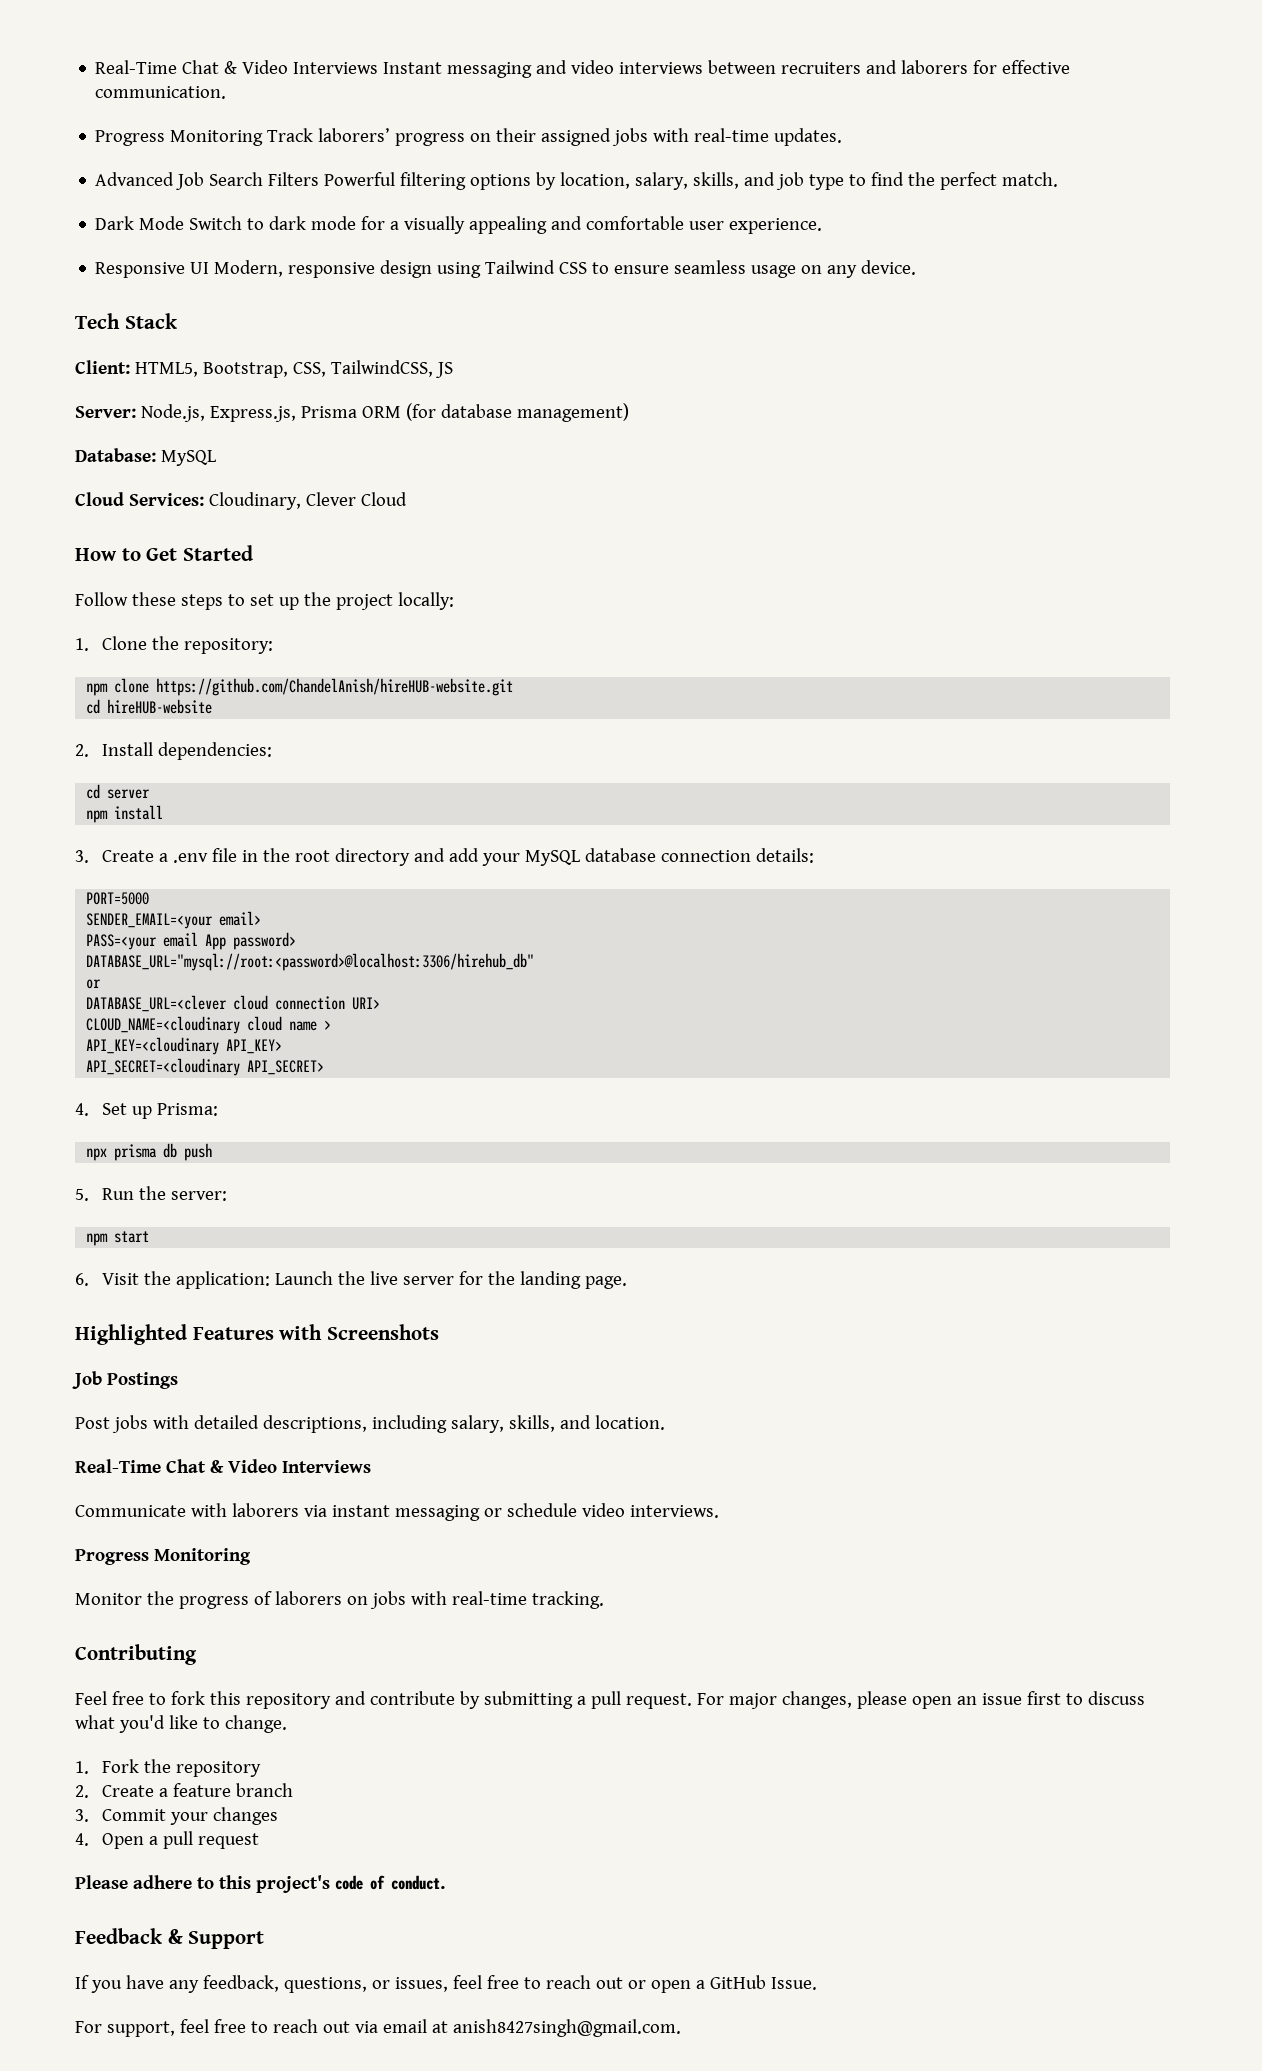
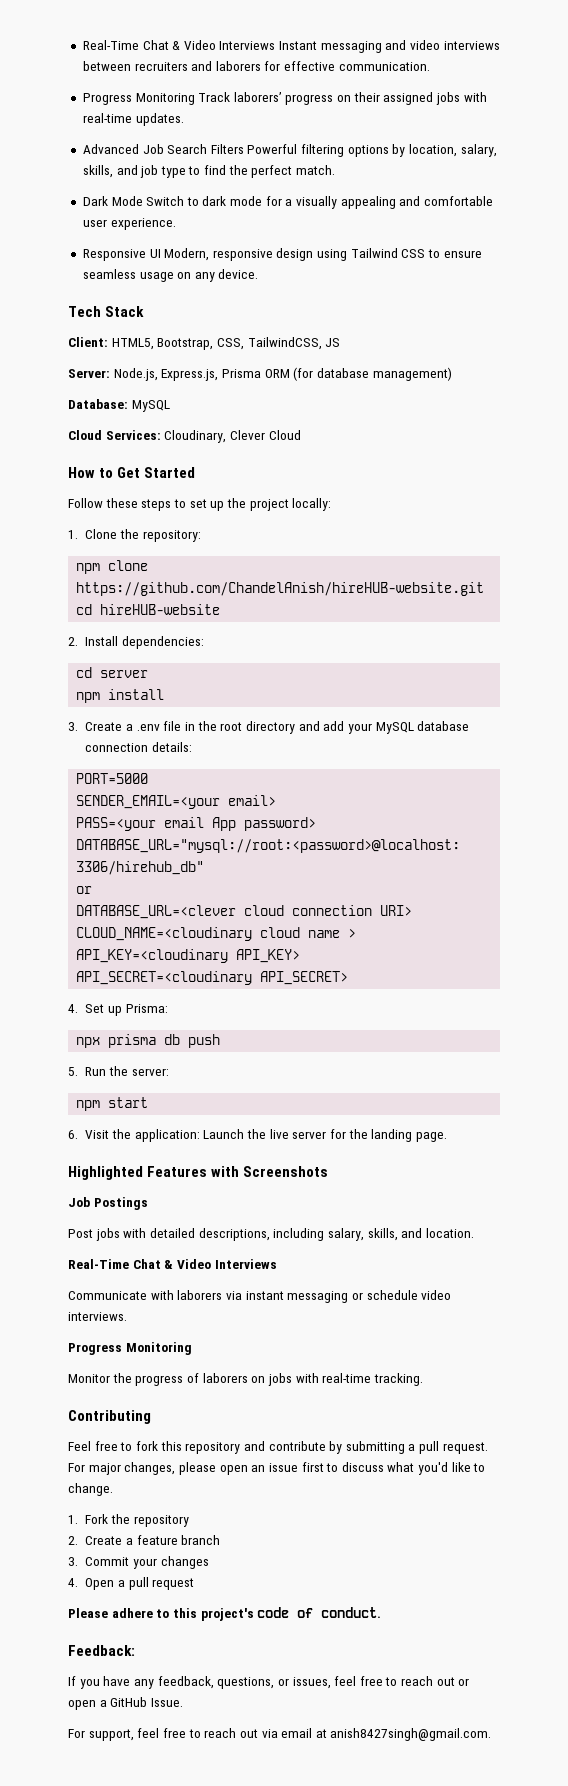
[75,1928,265,1949] Feedback & Support -> [68,1645,135,1656] Feedback:

